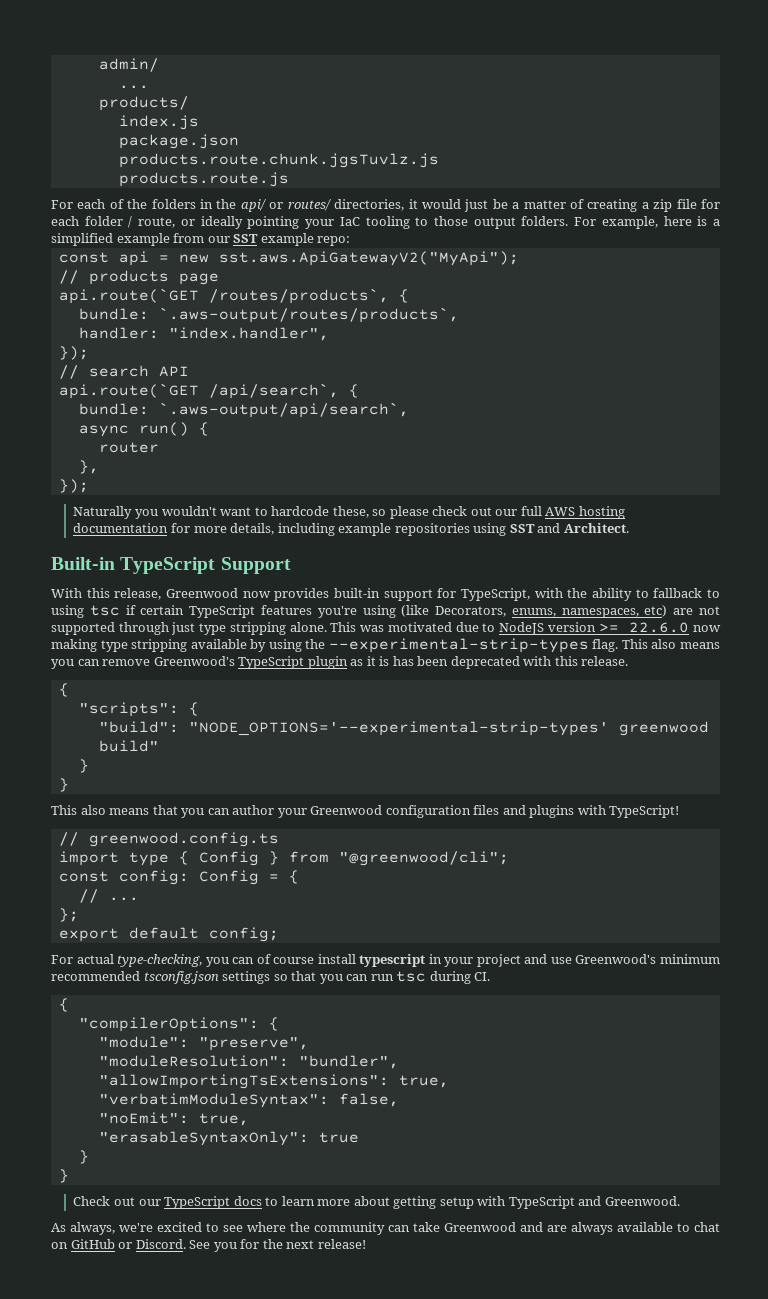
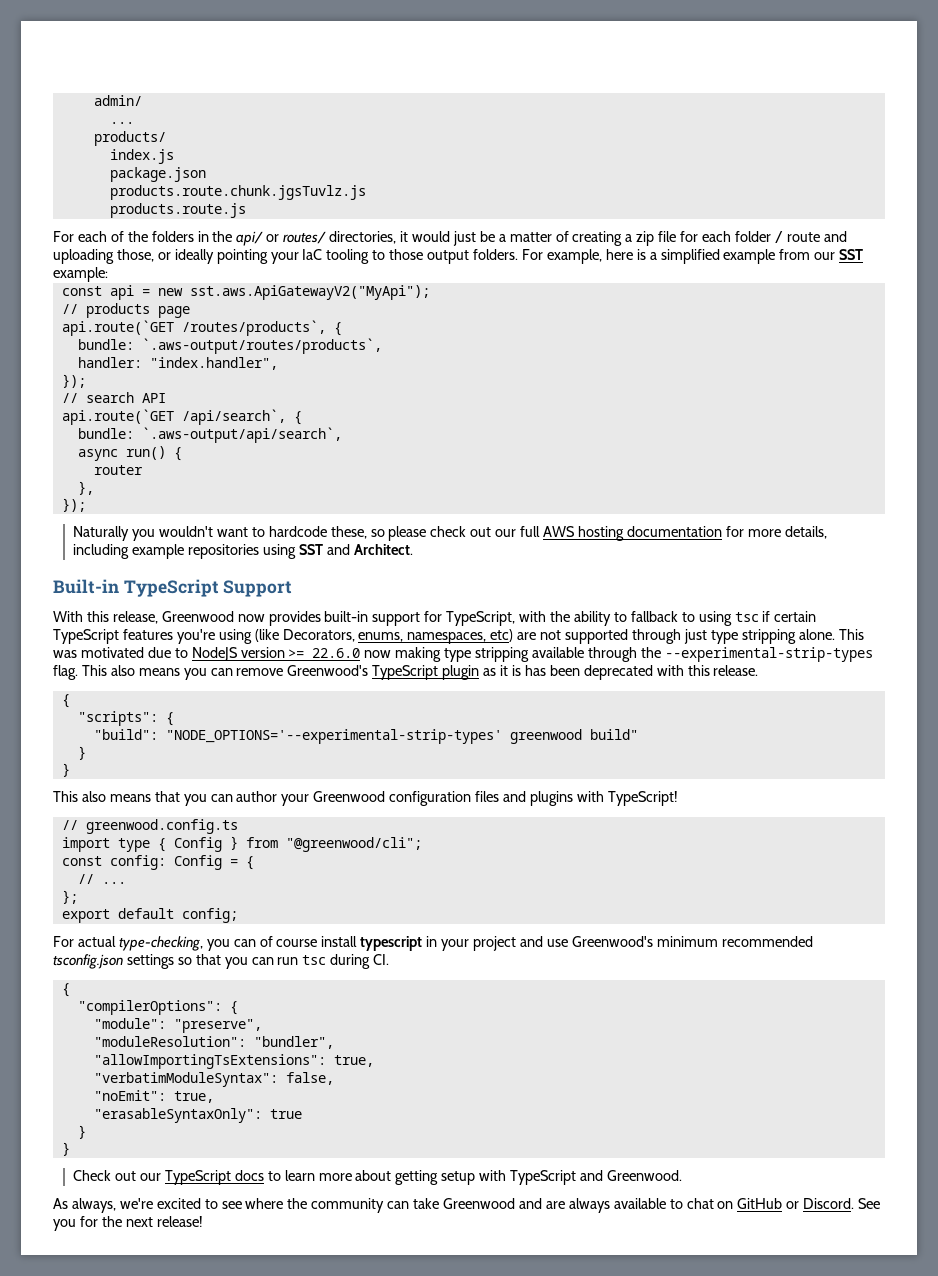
[138,217,176,228] route, -> [786,231,847,242] [53,249,154,264] route and uploading those,
[260,233,351,246] example repo: -> [53,267,108,282] example:
[250,639,302,652] by using -> [587,647,637,662] through

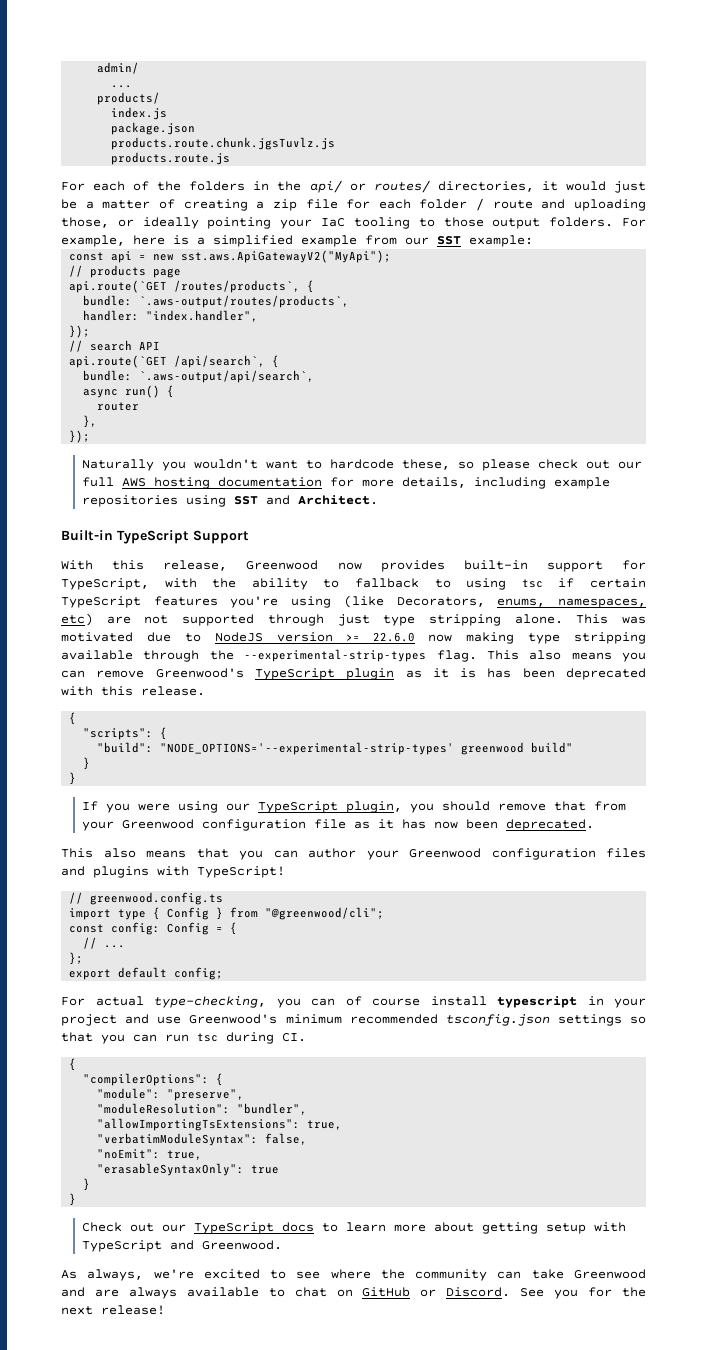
(70, 770) none -> [82,801,627,813] [82,819,595,831] // If you were using our TypeScript plugin, you should remove that from your Greenwood configuration file as it has now been deprecated.

